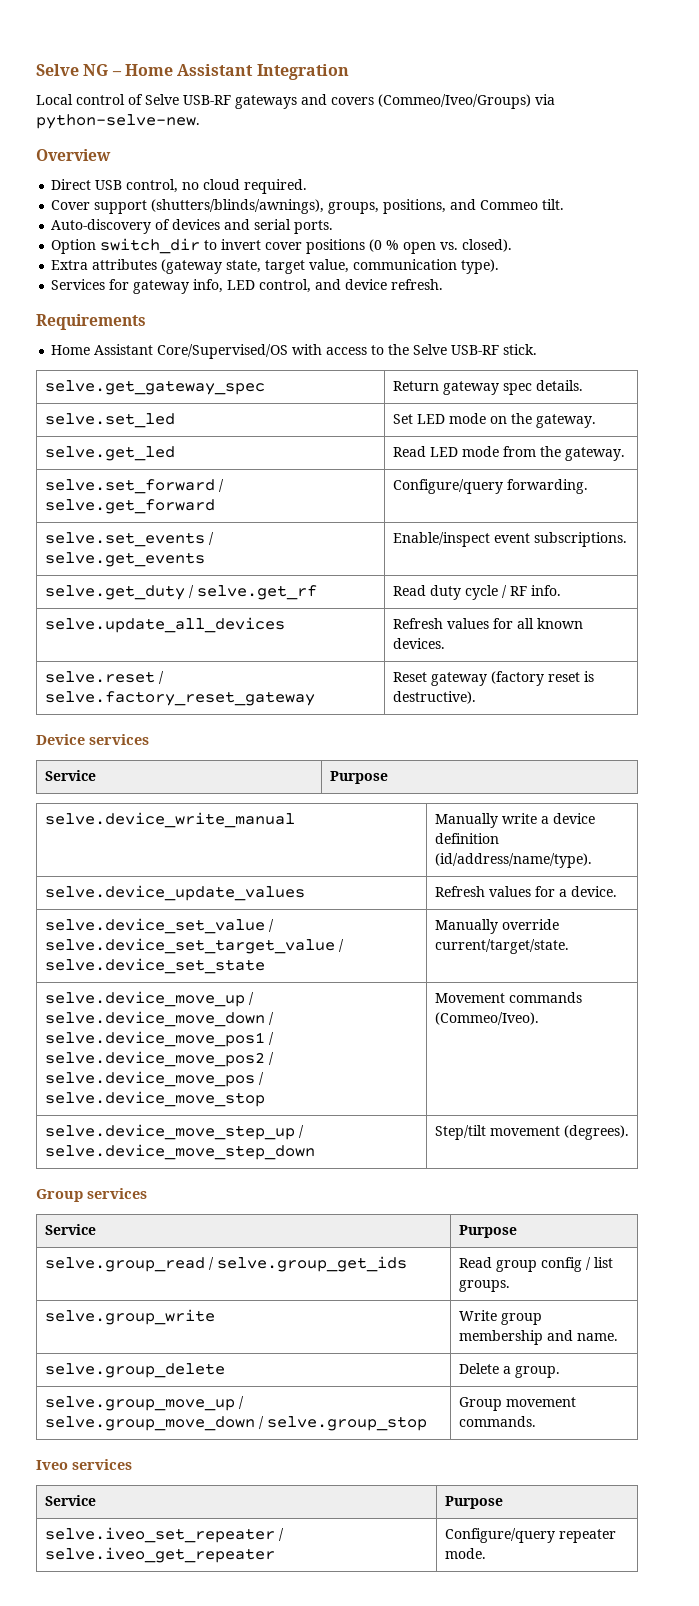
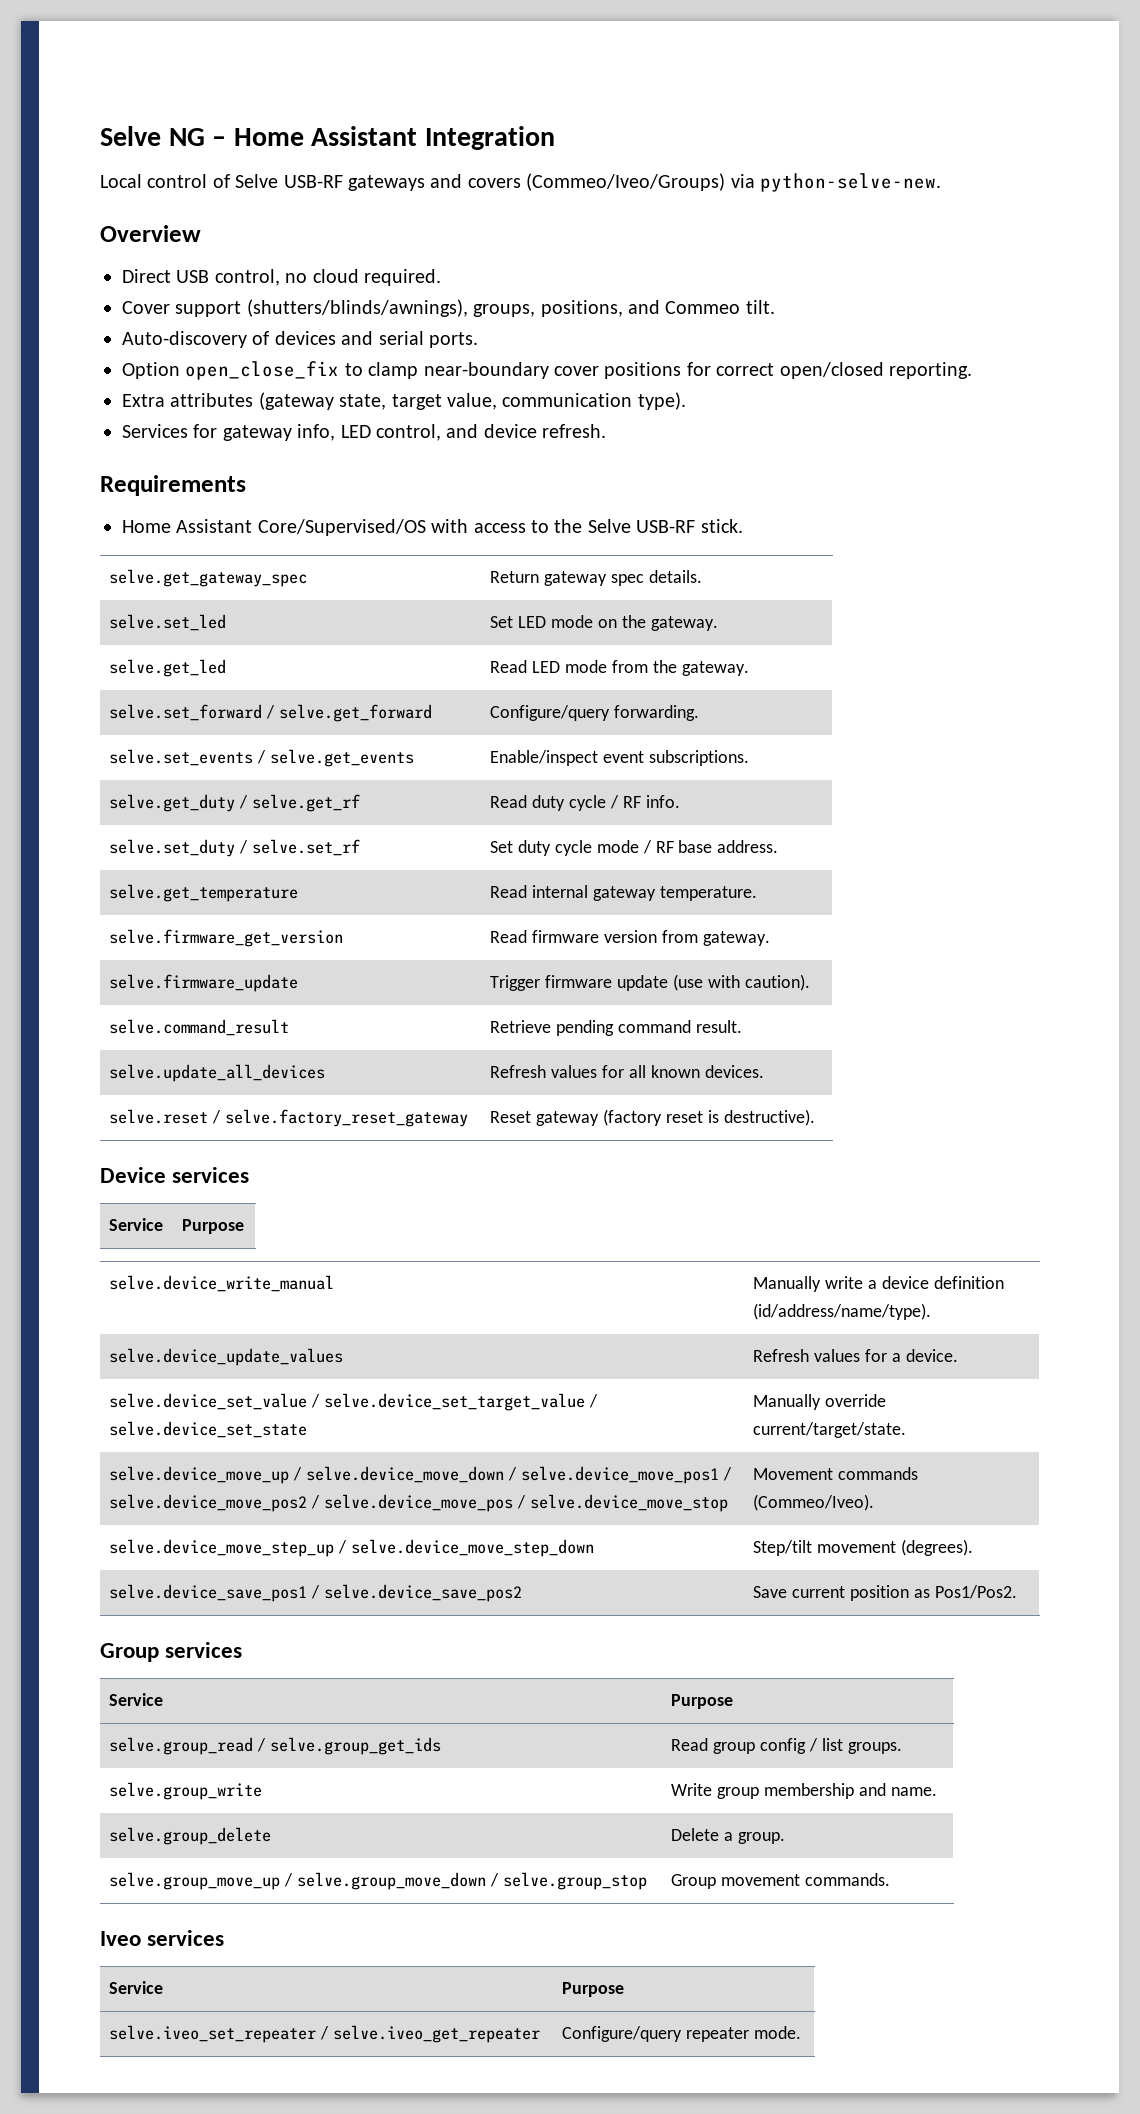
[100,238,513,254] switch_dir to invert cover positions (0 % open vs. closed). -> [185,361,972,380] open_close_fix to clamp near-boundary cover positions for correct open/closed reporting.
(561, 590) none -> [109,839,361,857] [490,840,779,856] [109,884,299,902] [490,885,757,901] [109,929,344,947] [490,930,770,946] [109,974,299,992] [490,974,810,991] [109,1019,290,1036] [490,1020,742,1036] // selve.set_duty / selve.set_rf | Set duty cycle mode / RF base address. // selve.get_temperature | Read internal gateway temperature. // selve.firmware_get_version | Read firmware version from gateway. // selve.firmware_update | Trigger firmware update (use with caution). // selve.command_result | Retrieve pending command result.
(629, 1132) none -> [109,1584,523,1602] [753,1585,1017,1601] // selve.device_save_pos1 / selve.device_save_pos2 | Save current position as Pos1/Pos2.

